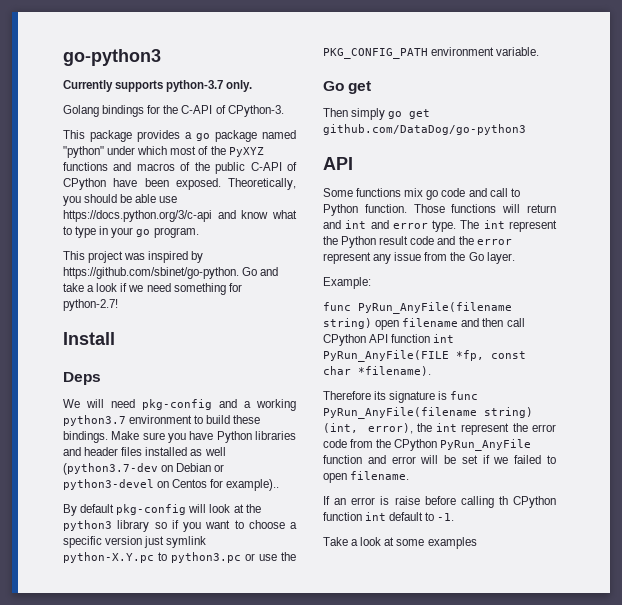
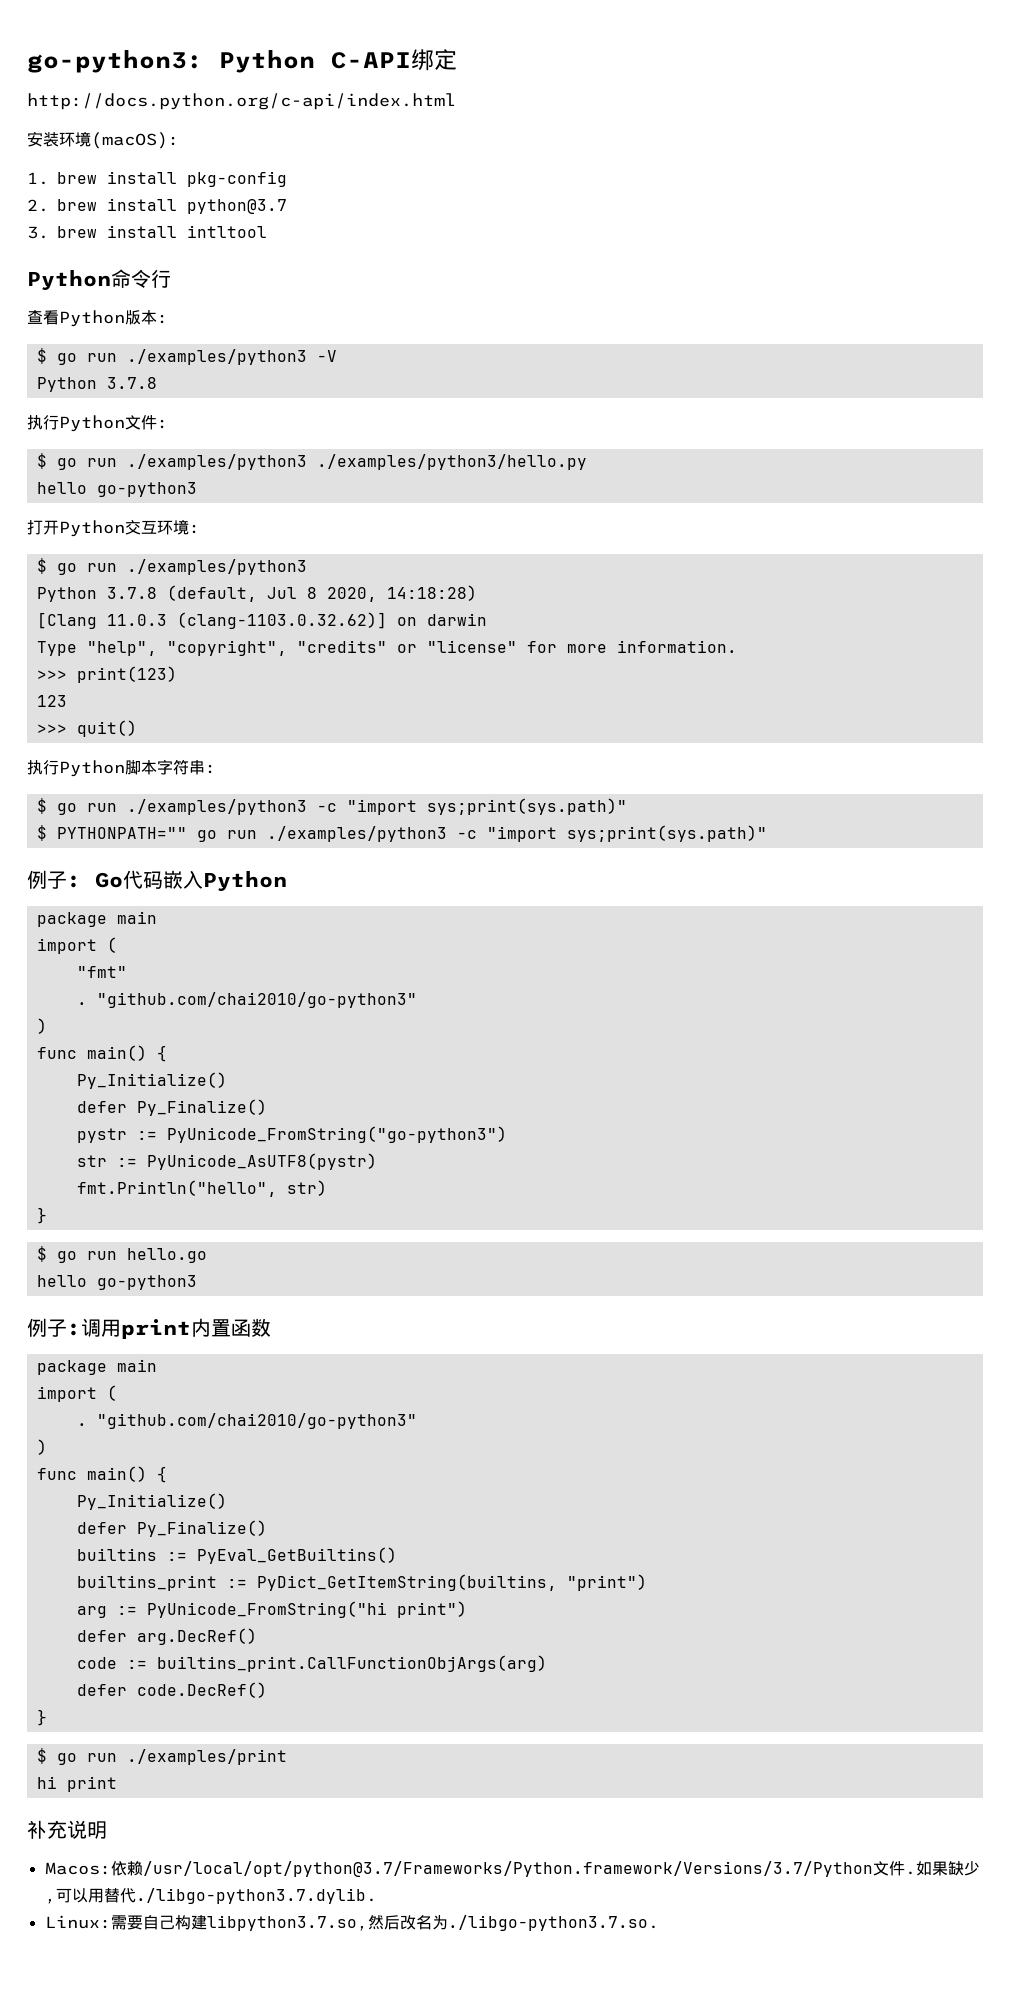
[63,49,161,66] [63,80,253,92] [63,105,284,117] [63,130,296,142] [63,146,264,158] [63,162,297,174] [63,178,296,190] [63,194,178,206] [63,210,297,222] [63,226,199,238] [63,251,204,263] [63,267,279,279] [63,283,242,295] [63,299,118,311] [63,332,115,345] [63,372,101,385] [63,399,296,411] [63,415,261,426] [63,431,296,443] [63,447,226,456] [63,463,225,475] [63,479,280,491] [63,504,261,516] [63,520,297,532] [63,536,207,548] [63,552,296,563] [323,47,540,59] [323,81,372,94] [323,108,431,120] [323,124,526,135] [323,157,353,170] [323,188,520,200] [323,204,556,216] [323,220,557,232] [323,236,512,248] [323,252,515,264] [323,277,371,289] [323,302,512,314] [323,318,525,330] [323,334,455,346] [323,350,526,362] [323,366,431,376] [323,391,479,403] [323,407,533,419] [323,423,556,435] [323,439,532,451] [323,455,556,464] [323,471,410,483] [323,496,556,508] [323,512,455,521] [323,537,477,549] go-python3 // Currently supports python-3.7 only. // Golang bindings for the C-API of CPython-3. // This package provides a go package named "python" under which most of the PyXYZ functions and macros of the public C-API of CPython have been exposed. Theoretically, you should be able use https://docs.python.org/3/c-api and know what to type in your go program. // This project was inspired by https://github.com/sbinet/go-python. Go and take a look if we need something for python-2.7! // Install // Deps // We will need pkg-config and a working python3.7 environment to build these bindings. Make sure you have Python libraries and header files installed as well (python3.7-dev on Debian or python3-devel on Centos for example).. // By default pkg-config will look at the python3 library so if you want to choose a specific version just symlink python-X.Y.pc to python3.pc or use the PKG_CONFIG_PATH environment variable. // Go get // Then simply go get github.com/DataDog/go-python3 // API // Some functions mix go code and call to Python function. Those functions will return and int and error type. The int represent the Python result code and the error represent any issue from the Go layer. // Example: // func PyRun_AnyFile(filename string) open filename and then call CPython API function int PyRun_AnyFile(FILE *fp, const char *filename). // Therefore its signature is func PyRun_AnyFile(filename string) (int, error), the int represent the error code from the CPython PyRun_AnyFile function and error will be set if we failed to open filename. // If an error is raise before calling th CPython function int default to -1. // Take a look at some examples -> [27,49,457,73] [27,93,456,110] [27,131,179,149] [27,171,287,187] [27,198,287,214] [27,225,267,239] [27,269,171,291] [27,310,168,327] [36,348,337,365] [36,377,157,392] [27,415,168,432] [36,453,587,470] [36,482,197,497] [27,519,200,537] [36,558,307,575] [36,585,477,602] [36,612,487,629] [36,640,737,656] [36,666,177,683] [36,695,67,707] [36,720,137,737] [27,759,216,777] [36,798,627,815] [36,825,767,842] [27,870,287,892] [36,911,157,927] [36,937,117,954] [76,966,127,978] [76,992,417,1008] [36,1018,47,1034] [36,1045,167,1062] [76,1072,227,1089] [76,1099,267,1116] [76,1126,507,1143] [76,1153,377,1170] [76,1180,327,1197] [36,1207,47,1224] [36,1246,207,1263] [36,1275,197,1290] [27,1318,271,1339] [36,1359,157,1375] [36,1385,117,1402] [76,1413,417,1429] [36,1439,47,1455] [36,1466,167,1483] [76,1493,227,1510] [76,1520,267,1537] [76,1547,397,1564] [76,1574,647,1591] [76,1601,467,1618] [76,1628,257,1645] [76,1655,547,1672] [76,1682,267,1698] [36,1709,47,1726] [36,1748,287,1765] [36,1776,117,1792] [27,1820,107,1839] [44,1861,980,1877] [44,1888,377,1904] [44,1915,659,1931] go-python3: Python C-API绑定 // http://docs.python.org/c-api/index.html // 安装环境(macOS): // 1. brew install pkg-config // 2. brew install python@3.7 // 3. brew install intltool // Python命令行 // 查看Python版本: // $ go run ./examples/python3 -V // Python 3.7.8 // 执行Python文件: // $ go run ./examples/python3 ./examples/python3/hello.py // hello go-python3 // 打开Python交互环境: // $ go run ./examples/python3 // Python 3.7.8 (default, Jul 8 2020, 14:18:28) // [Clang 11.0.3 (clang-1103.0.32.62)] on darwin // Type "help", "copyright", "credits" or "license" for more information. // >>> print(123) // 123 // >>> quit() // 执行Python脚本字符串: // $ go run ./examples/python3 -c "import sys;print(sys.path)" // $ PYTHONPATH="" go run ./examples/python3 -c "import sys;print(sys.path)" // 例子: Go代码嵌入Python // package main // import ( // "fmt" // . "github.com/chai2010/go-python3" // ) // func main() { // Py_Initialize() // defer Py_Finalize() // pystr := PyUnicode_FromString("go-python3") // str := PyUnicode_AsUTF8(pystr) // fmt.Println("hello", str) // } // $ go run hello.go // hello go-python3 // 例子:调用print内置函数 // package main // import ( // . "github.com/chai2010/go-python3" // ) // func main() { // Py_Initialize() // defer Py_Finalize() // builtins := PyEval_GetBuiltins() // builtins_print := PyDict_GetItemString(builtins, "print") // arg := PyUnicode_FromString("hi print") // defer arg.DecRef() // code := builtins_print.CallFunctionObjArgs(arg) // defer code.DecRef() // } // $ go run ./examples/print // hi print // 补充说明 // Macos:依赖/usr/local/opt/python@3.7/Frameworks/Python.framework/Versions/3.7/Python文件.如果缺少,可以用替代./libgo-python3.7.dylib. // Linux:需要自己构建libpython3.7.so,然后改名为./libgo-python3.7.so.

